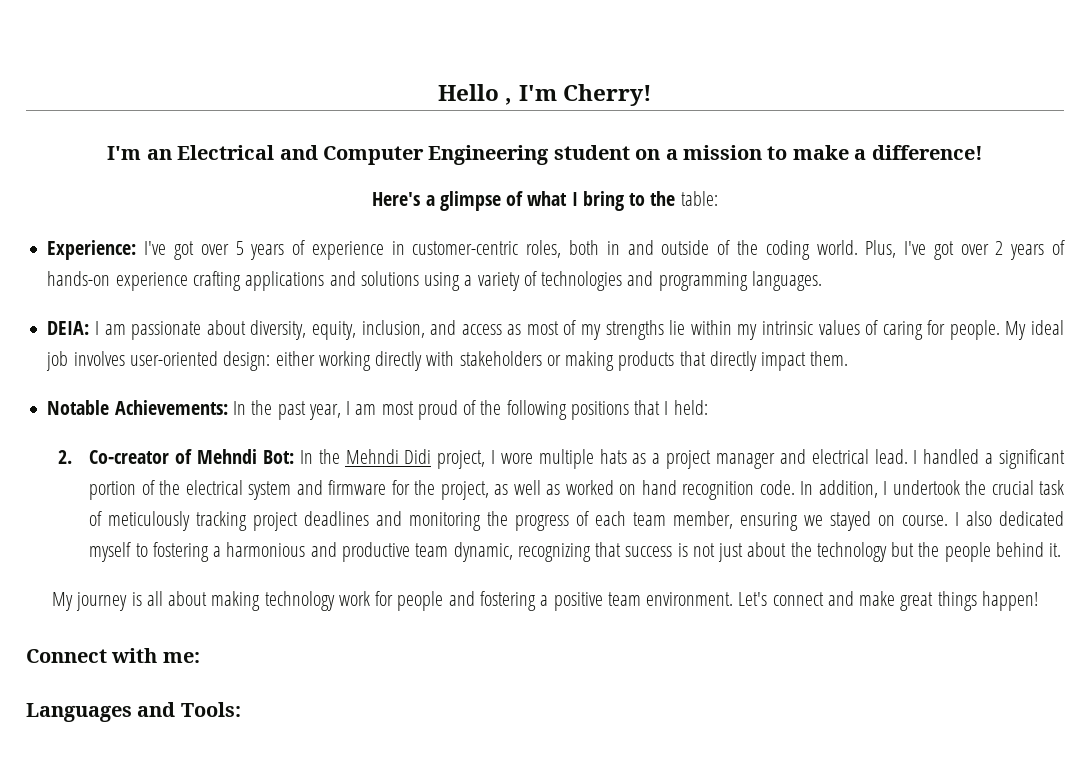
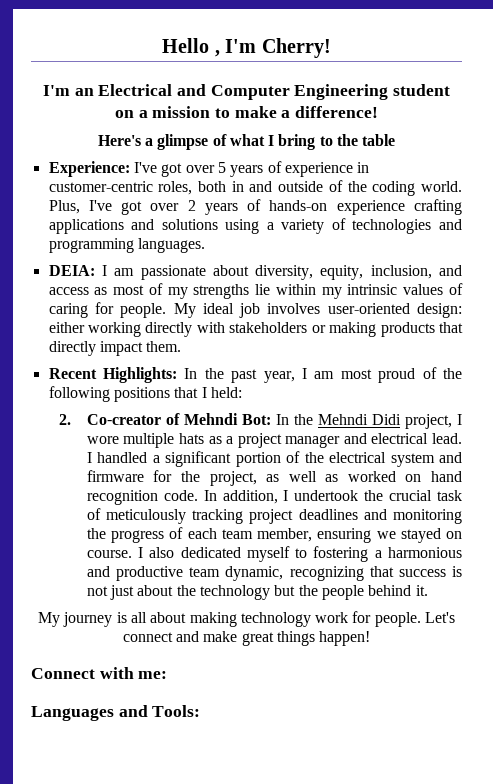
[680,191,718,206] table: -> [362,134,396,146] table
[47,400,228,415] Notable Achievements: -> [48,367,177,383] Recent Highlights:
[397,591,734,611] people and fostering a positive team environment. -> [374,612,421,627] people.

